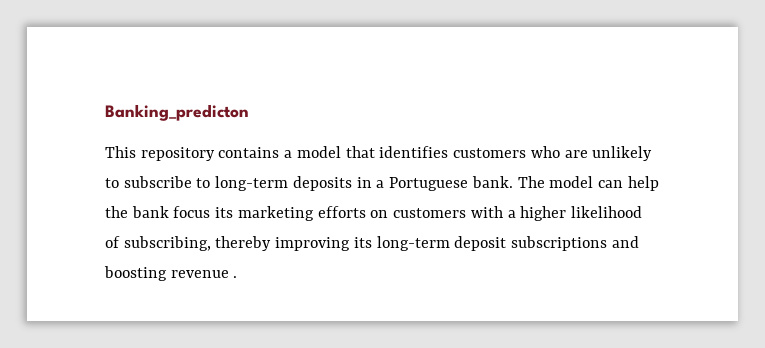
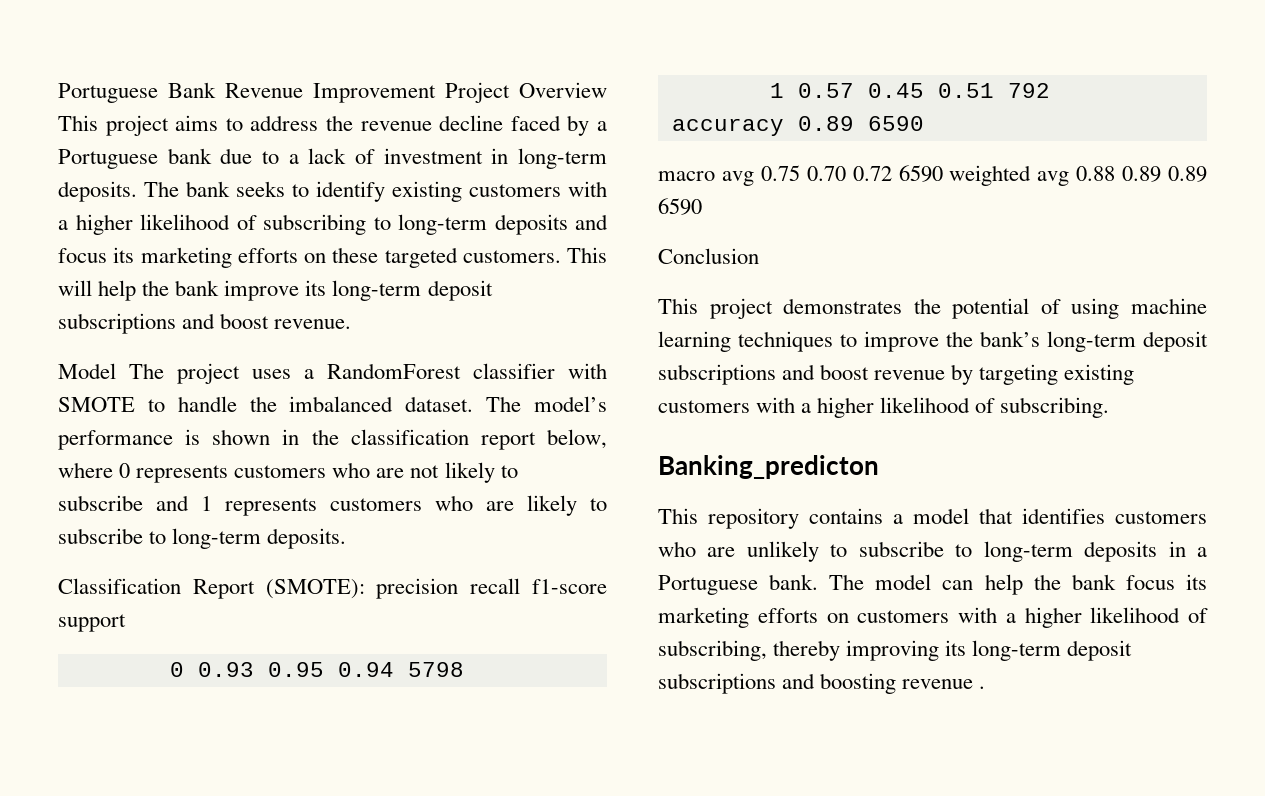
(105, 112) none -> [58,82,607,103] [58,115,608,136] [58,148,608,169] [58,181,607,202] [58,214,608,235] [58,247,607,268] [58,280,493,301] [58,313,352,334] [58,363,607,384] [58,396,607,412] [58,429,607,450] [58,462,518,483] [58,495,607,516] [58,528,347,549] [58,578,607,599] [58,614,126,632] [169,662,464,677] [769,83,1050,98] [671,116,924,136] [658,165,1207,186] [658,198,702,215] [658,248,759,264] [658,298,1207,319] [658,331,1208,352] [658,364,1135,385] [658,397,1110,418] Portuguese Bank Revenue Improvement Project Overview This project aims to address the revenue decline faced by a Portuguese bank due to a lack of investment in long-term deposits. The bank seeks to identify existing customers with a higher likelihood of subscribing to long-term deposits and focus its marketing efforts on these targeted customers. This will help the bank improve its long-term deposit subscriptions and boost revenue. // Model The project uses a RandomForest classifier with SMOTE to handle the imbalanced dataset. The model’s performance is shown in the classification report below, where 0 represents customers who are not likely to subscribe and 1 represents customers who are likely to subscribe to long-term deposits. // Classification Report (SMOTE): precision recall f1-score support // 0 0.93 0.95 0.94 5798 // 1 0.57 0.45 0.51 792 // accuracy 0.89 6590 // macro avg 0.75 0.70 0.72 6590 weighted avg 0.88 0.89 0.89 6590 // Conclusion // This project demonstrates the potential of using machine learning techniques to improve the bank’s long-term deposit subscriptions and boost revenue by targeting existing customers with a higher likelihood of subscribing. //

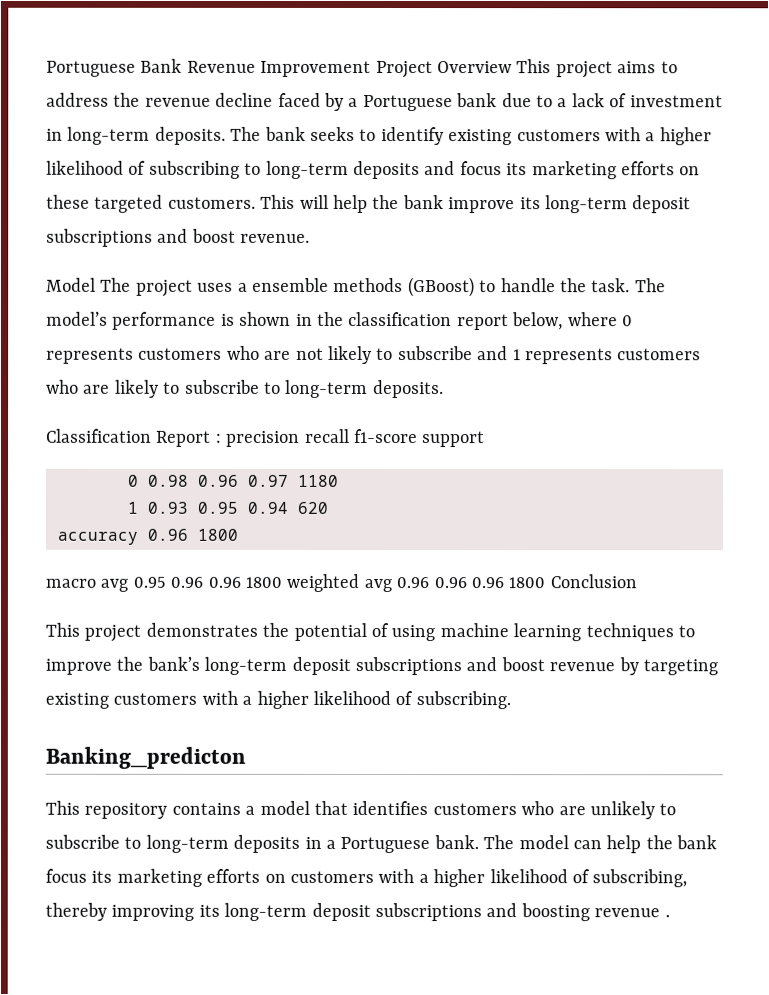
[327,363,607,379] [58,397,135,412] RandomForest classifier with SMOTE -> [252,277,475,298] ensemble methods (GBoost)
[289,396,474,412] imbalanced dataset. -> [591,278,631,293] task.
[265,579,365,599] (SMOTE): -> [215,433,222,443] :
[197,662,464,677] [769,83,1050,98] 0.93 0.95 0.94 5798 // 1 0.57 0.45 0.51 792 -> [148,474,339,487] [127,501,328,514] 0.98 0.96 0.97 1180 // 1 0.93 0.95 0.94 620
[797,116,924,131] 0.89 6590 -> [147,528,238,541] 0.96 1800
[760,165,1207,186] [658,198,702,215] 0.75 0.70 0.72 6590 weighted avg 0.88 0.89 0.89 6590 // -> [132,573,546,593] 0.95 0.96 0.96 1800 weighted avg 0.96 0.96 0.96 1800

